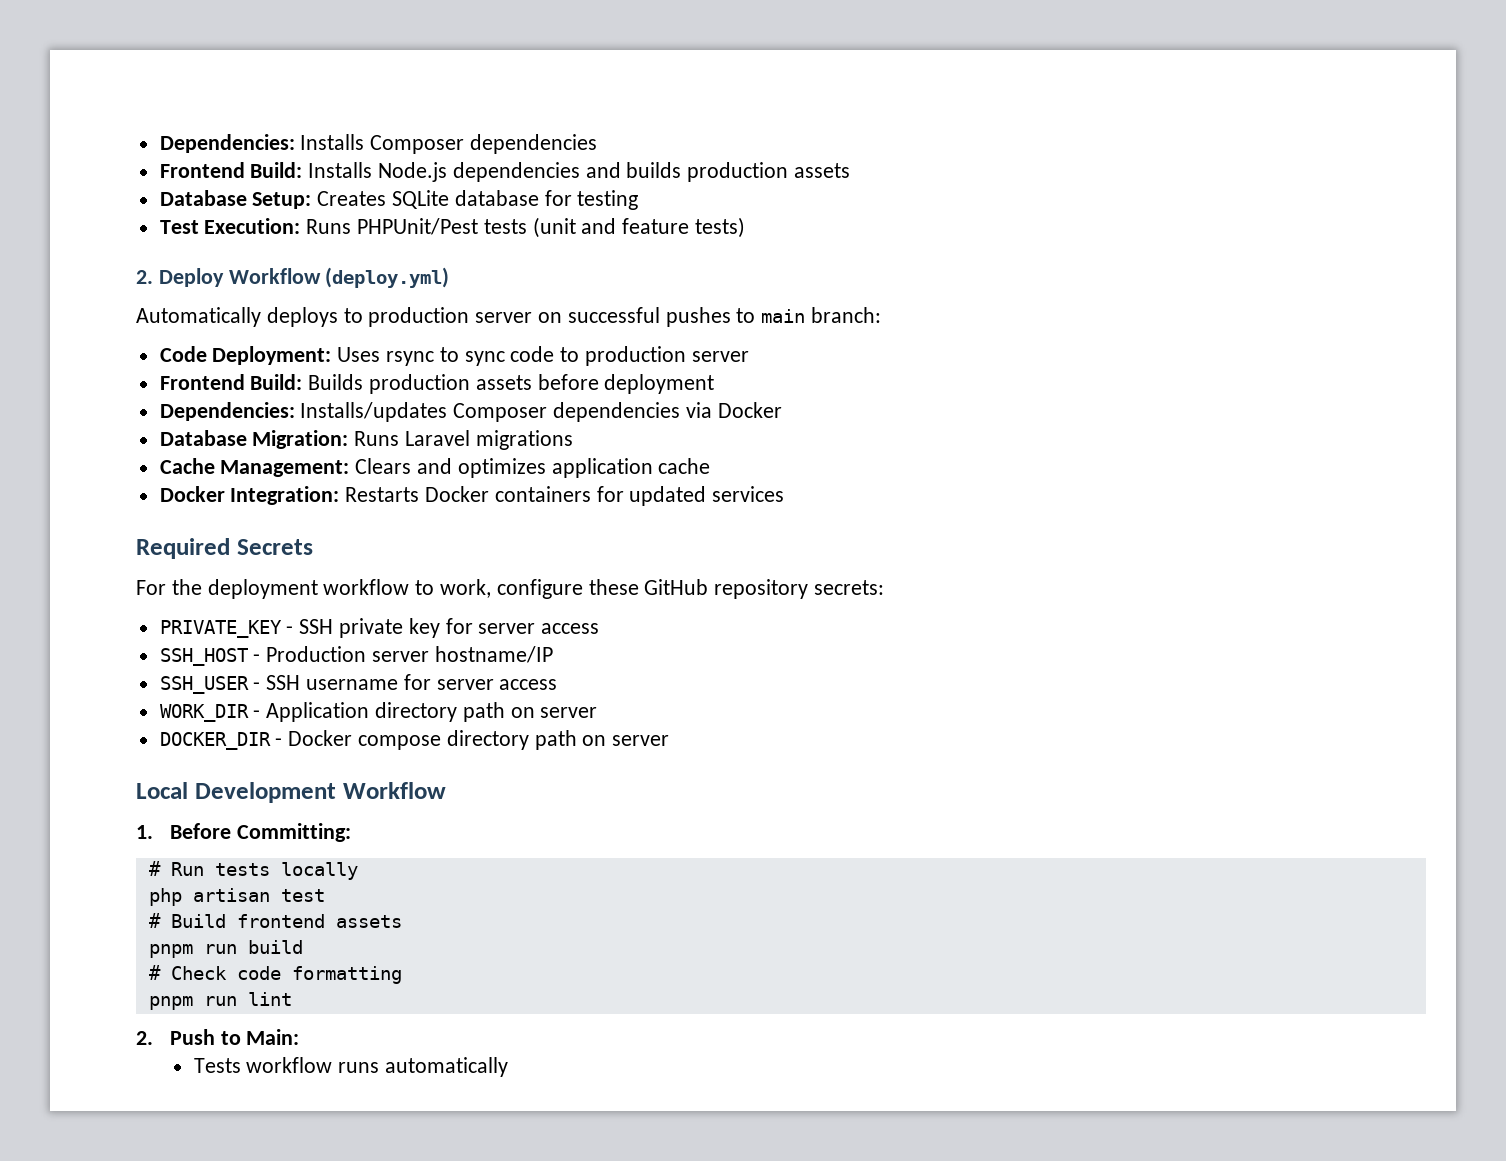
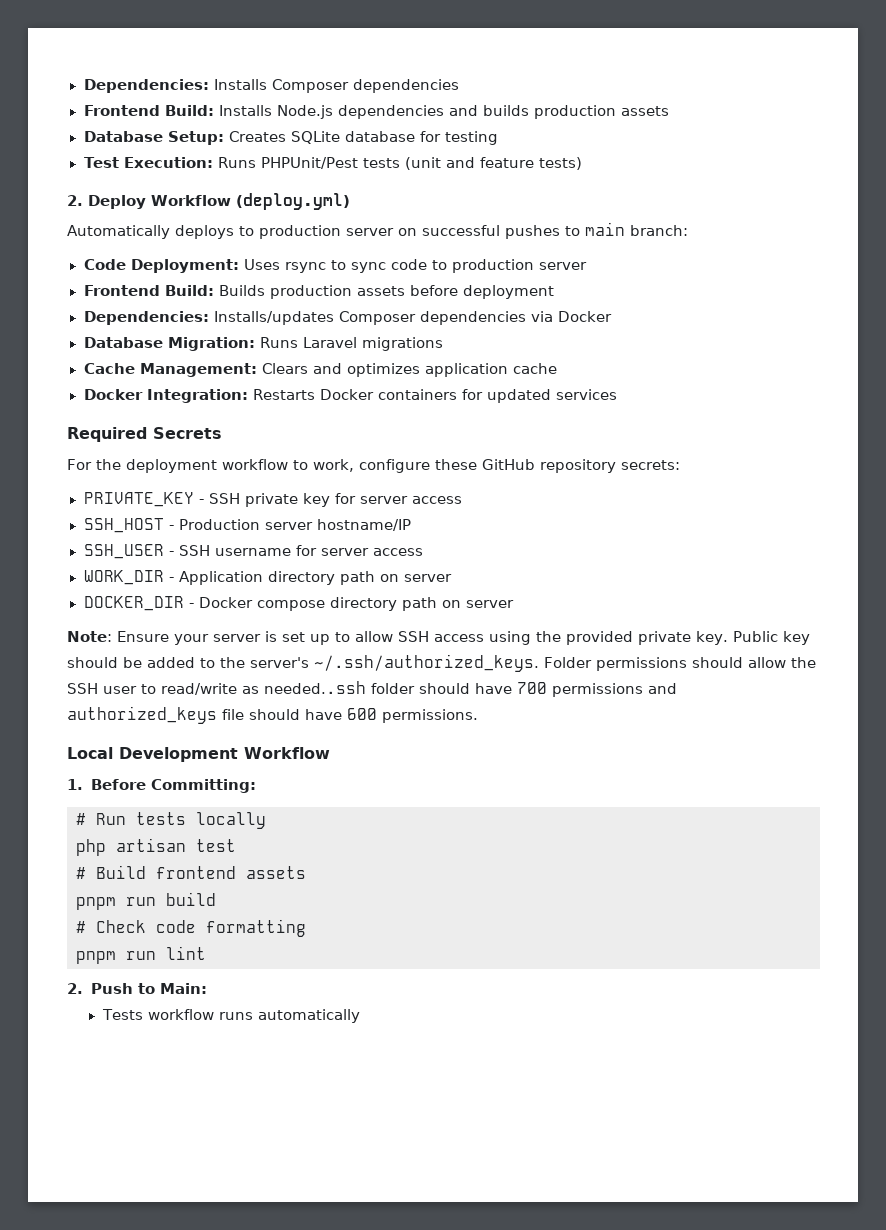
(670, 740) none -> [67,631,810,645] [67,654,816,672] [67,681,677,697] [67,706,478,724] // Note: Ensure your server is set up to allow SSH access using the provided private key. Public key should be added to the server's ~/.ssh/authorized_keys. Folder permissions should allow the SSH user to read/write as needed..ssh folder should have 700 permissions and authorized_keys file should have 600 permissions.

